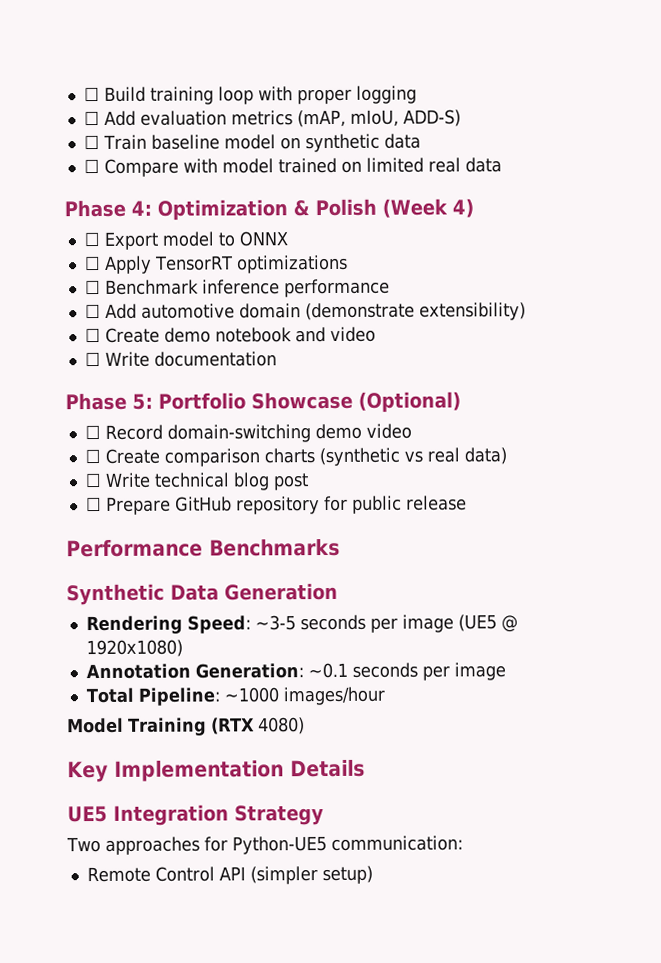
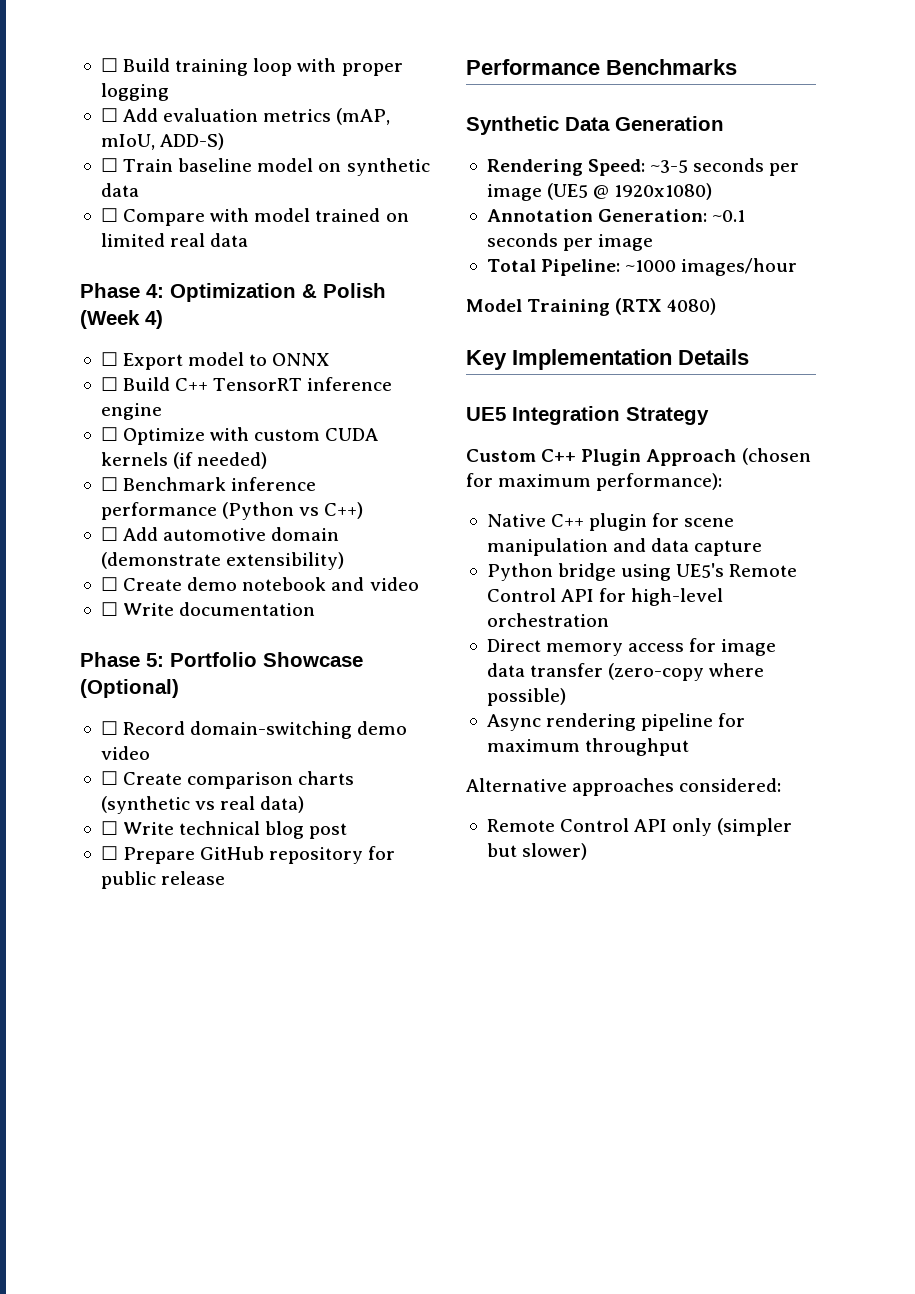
[104,254,348,274] Apply TensorRT optimizations -> [123,377,393,391] [100,403,162,420] [100,427,379,445] [100,452,268,469] Build C++ TensorRT inference engine // ☐ Optimize with custom CUDA kernels (if needed)
(390, 288) none -> [222,502,364,520] (Python vs C++)
[66,835,463,855] [86,865,373,885] Two approaches for Python-UE5 communication: // Remote Control API (simpler setup) -> [466,448,811,466] [466,473,723,491] [486,513,735,531] [486,538,763,556] [486,563,798,581] [486,588,724,606] [486,613,609,627] [486,638,777,656] [486,663,765,681] [486,688,566,706] [486,713,746,731] [486,738,690,756] [466,778,782,796] [486,818,793,836] [486,843,588,860] Custom C++ Plugin Approach (chosen for maximum performance): // Native C++ plugin for scene manipulation and data capture // Python bridge using UE5's Remote Control API for high-level orchestration // Direct memory access for image data transfer (zero-copy where possible) // Async rendering pipeline for maximum throughput // Alternative approaches considered: // Remote Control API only (simpler but slower)

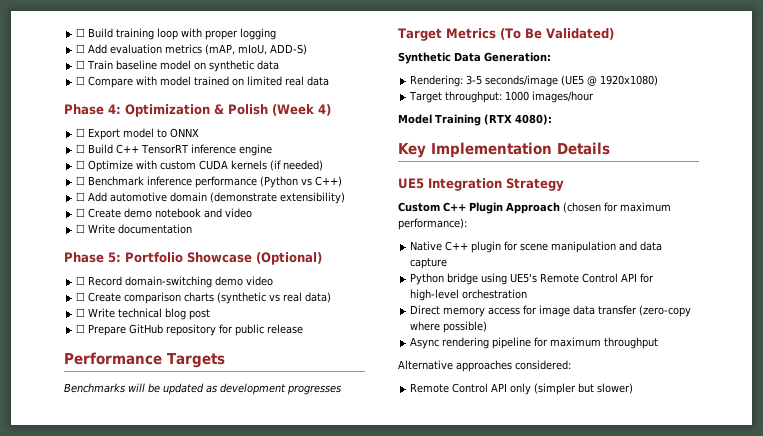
(600, 67) none -> [167,353,225,368] Targets //
[466,116,724,135] [486,158,800,176] [486,183,713,201] [486,209,746,222] [486,233,654,251] [486,259,677,276] // Synthetic Data Generation // Rendering Speed: ~3-5 seconds per image (UE5 @ 1920x1080) // Annotation Generation: ~0.1 seconds per image // Total Pipeline: ~1000 -> [128,383,341,395] [398,28,614,41] [398,52,551,64] [410,75,659,87] [409,91,530,103] will be updated as development progresses // Target Metrics (To Be Validated) // Synthetic Data Generation: // Rendering: 3-5 seconds/image (UE5 @ 1920x1080) // Target throughput: 1000
[667,298,717,315] 4080) -> [514,114,552,125] 4080):

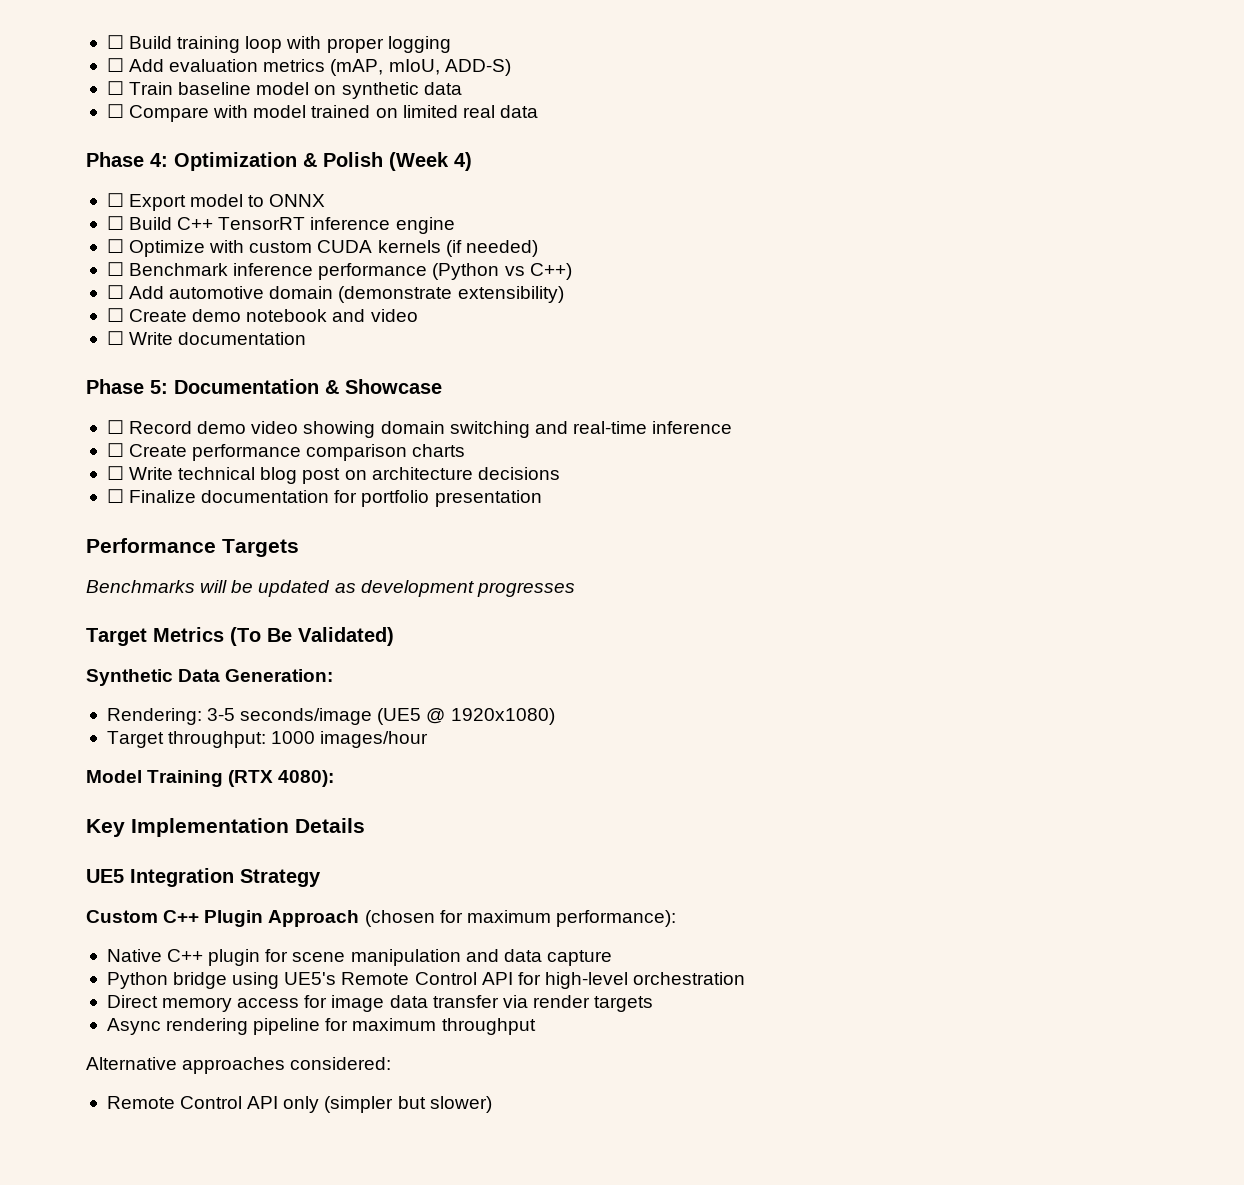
[125,252,183,263] Portfolio -> [174,379,339,394] Documentation &
[256,252,322,265] (Optional) -> (442, 386) none
[125,276,213,288] domain-switching -> (193, 427) none
[76,292,122,302] // ☐ Create -> [303,421,733,438] [106,443,302,461] showing domain switching and real-time inference // ☐ Create performance
[217,292,332,304] (synthetic vs real data) -> (466, 450) none
[76,324,304,336] // ☐ Prepare GitHub repository for public release -> [344,467,560,480] [106,489,542,507] on architecture decisions // ☐ Finalize documentation for portfolio presentation
[639,305,692,317] [410,321,488,333] (zero-copy where possible) -> [502,995,654,1012] via render targets

